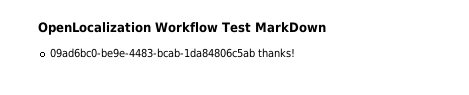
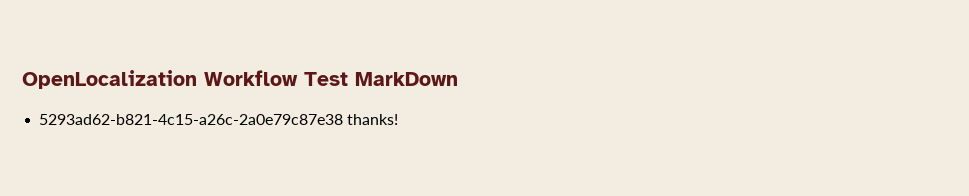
[50,48,256,58] 09ad6bc0-be9e-4483-bcab-1da84806c5ab -> [39,114,344,125] 5293ad62-b821-4c15-a26c-2a0e79c87e38

